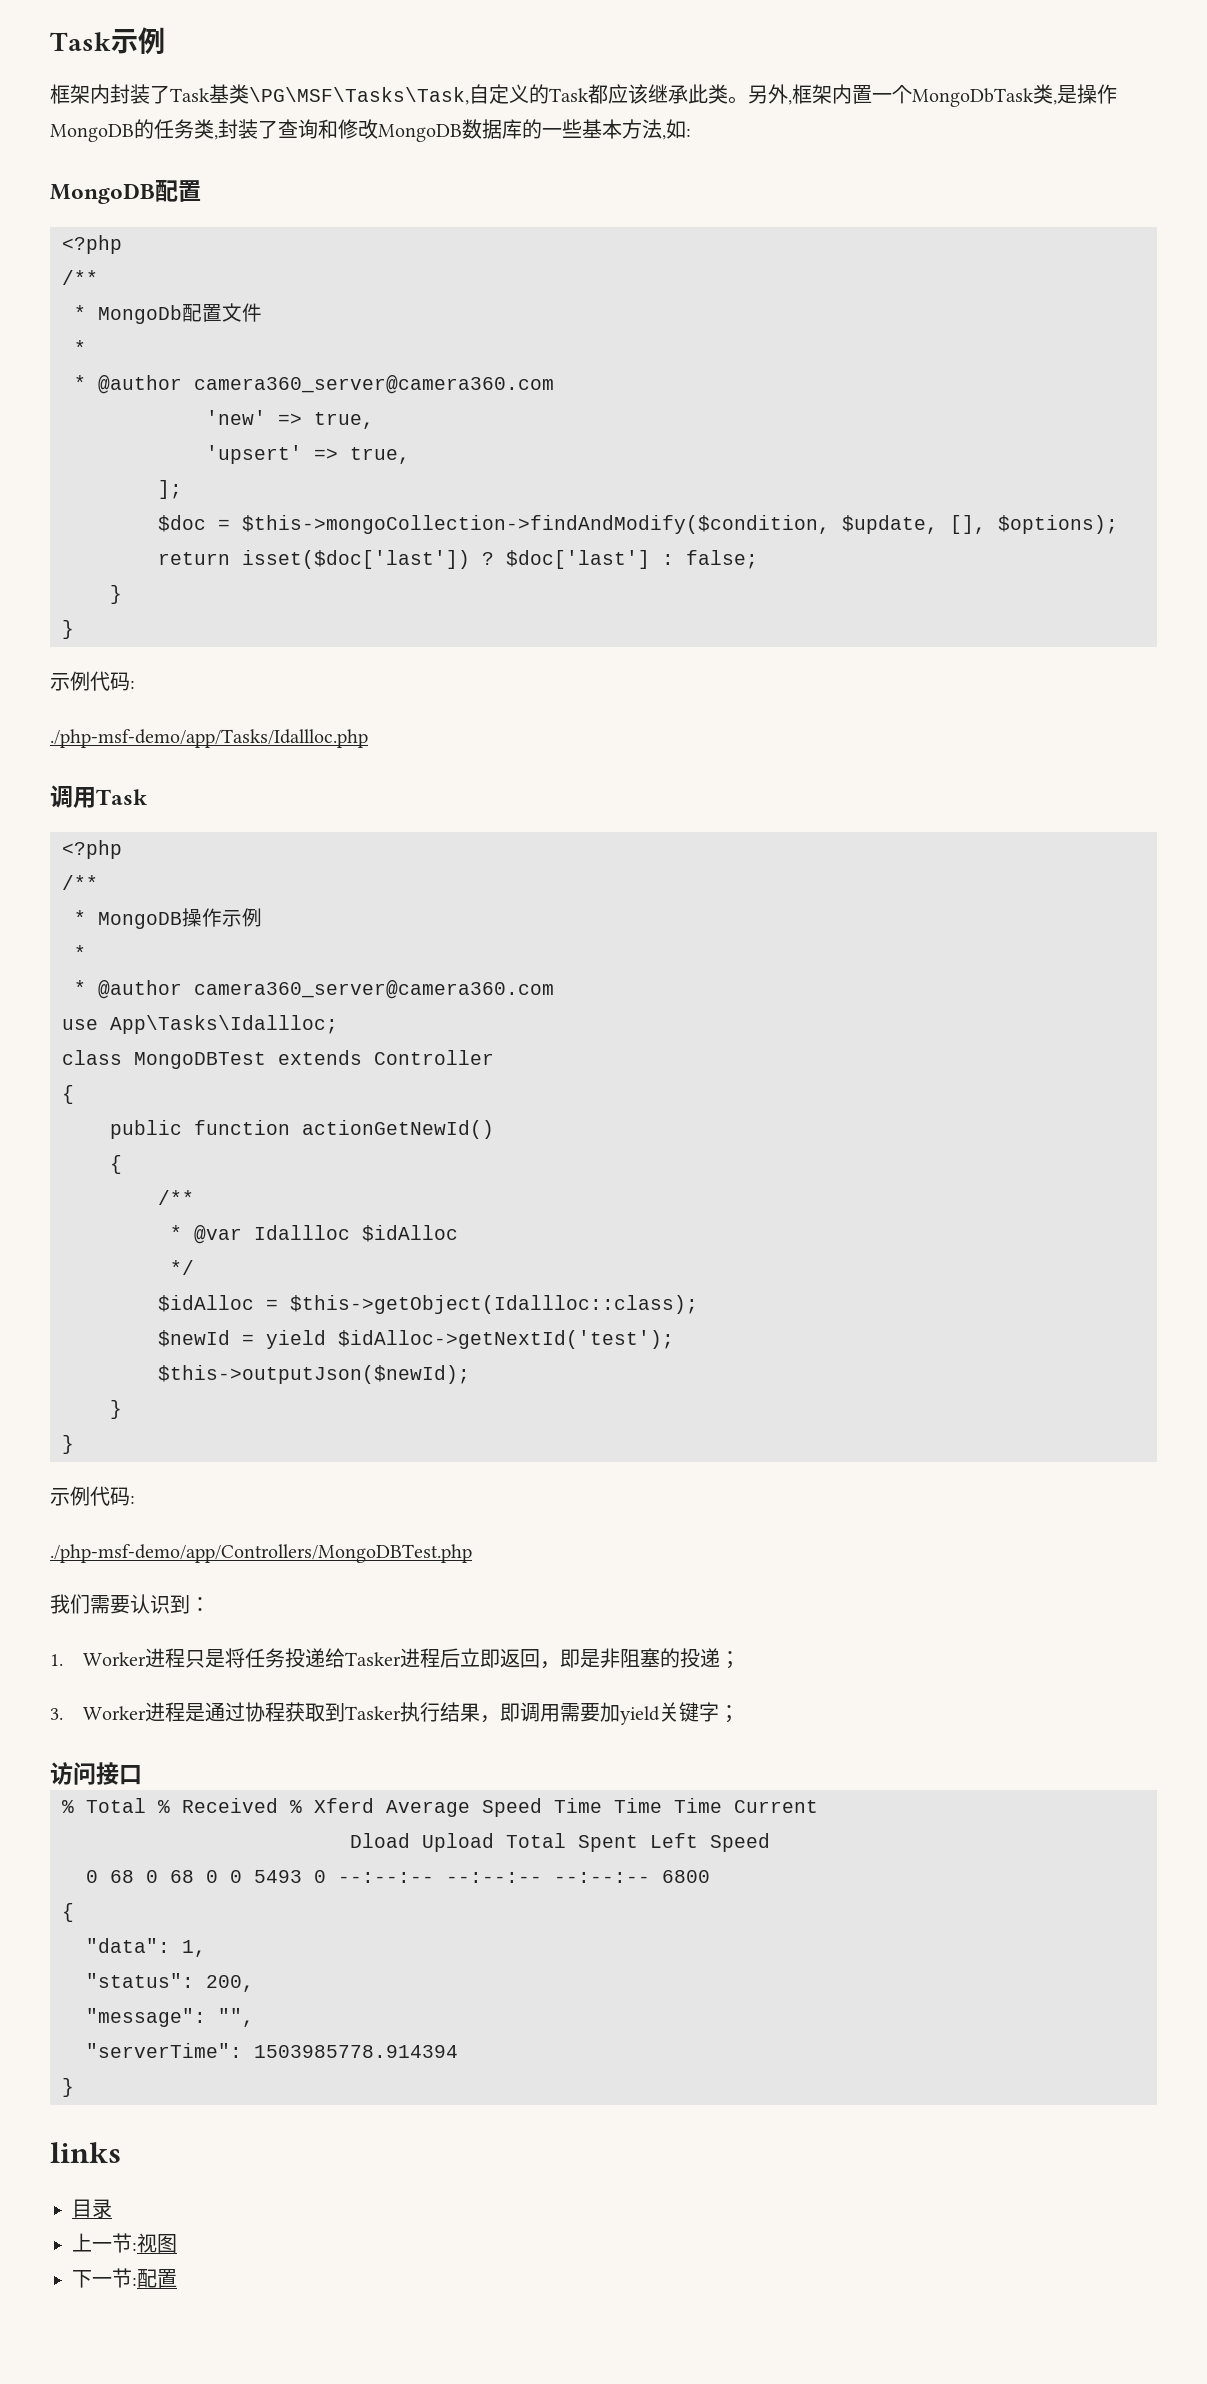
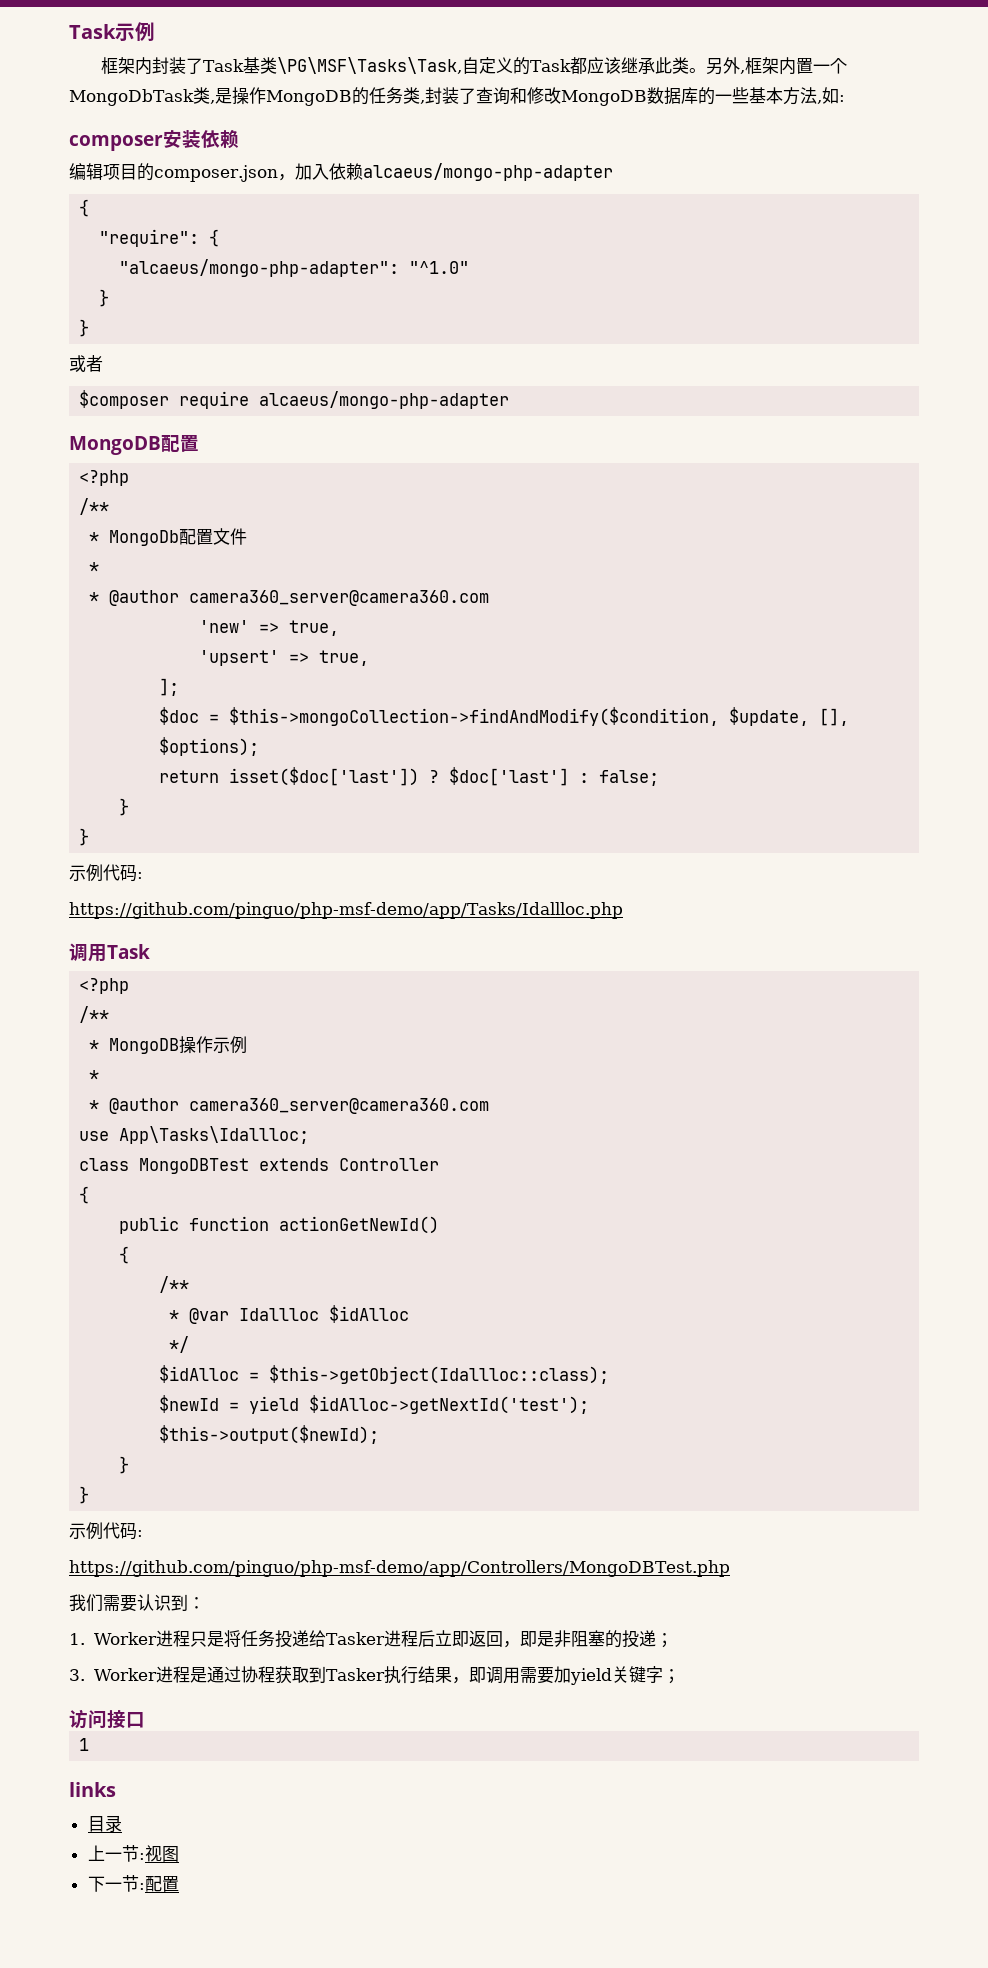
(691, 132) none -> [69,130,239,151] [69,163,613,182] [79,199,90,217] [99,229,220,247] [119,259,470,277] [99,289,110,307] [79,319,90,337] [69,355,103,372] [79,390,510,409] // composer安装依赖 // 编辑项目的composer.json，加入依赖alcaeus/mongo-php-adapter // { // "require": { // "alcaeus/mongo-php-adapter": "^1.0" // } // } // 或者 // $composer require alcaeus/mongo-php-adapter
[50,729,368,748] ./php-msf-demo/app/Tasks/Idallloc.php -> [69,902,623,919] https://github.com/pinguo/php-msf-demo/app/Tasks/Idallloc.php
[158,1365,470,1384] [110,1400,122,1419] [62,1435,74,1454] [50,1486,135,1506] [50,1544,472,1563] $this->outputJson($newId); // } // } // 示例代码: // ./php-msf-demo/app/Controllers/MongoDBTest.php -> [159,1425,380,1444] [119,1456,130,1474] [79,1486,90,1504] [69,1522,143,1540] [69,1560,730,1577] $this->output($newId); // } // } // 示例代码: // https://github.com/pinguo/php-msf-demo/app/Controllers/MongoDBTest.php
[62,1798,818,1817] [350,1833,770,1852] [86,1870,710,1883] [62,1903,74,1922] [86,1938,206,1957] [86,1973,254,1992] [86,2008,254,2027] [86,2043,458,2058] [62,2078,74,2097] % Total % Received % Xferd Average Speed Time Time Time Current // Dload Upload Total Spent Left Speed // 0 68 0 68 0 0 5493 0 --:--:-- --:--:-- --:--:-- 6800 // { // "data": 1, // "status": 200, // "message": "", // "serverTime": 1503985778.914394 // } -> [79,1738,90,1751] 1

